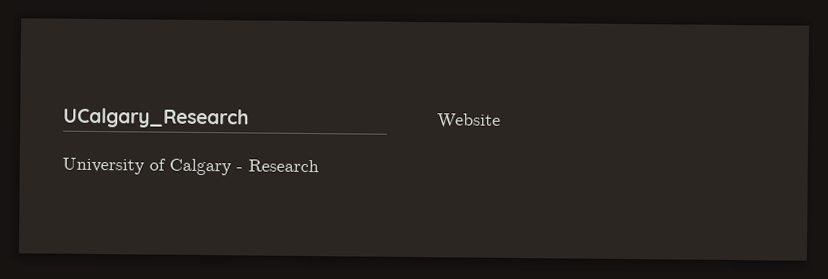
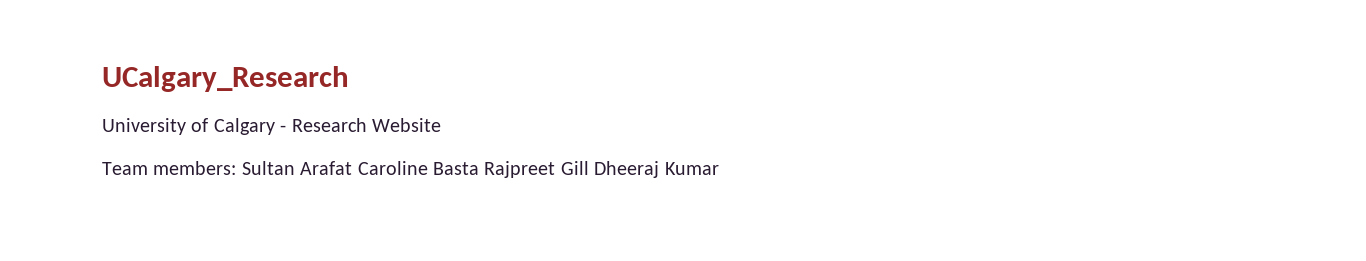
(501, 121) none -> [102,161,719,178] // Team members: Sultan Arafat Caroline Basta Rajpreet Gill Dheeraj Kumar

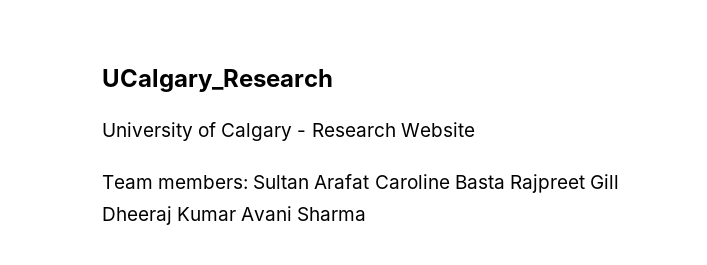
(719, 168) none -> [241,206,367,221] Avani Sharma

